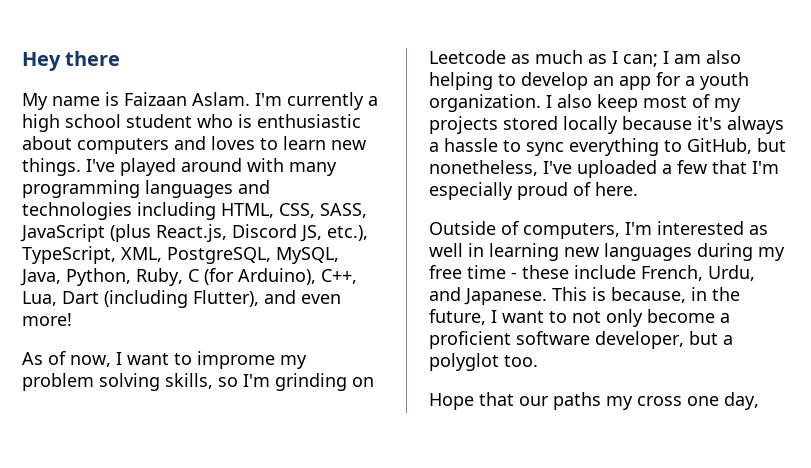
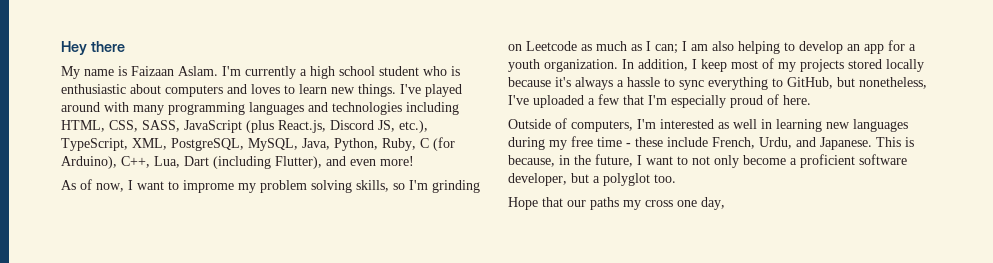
[546,94,592,108] I also -> [622,59,697,71] In addition, I

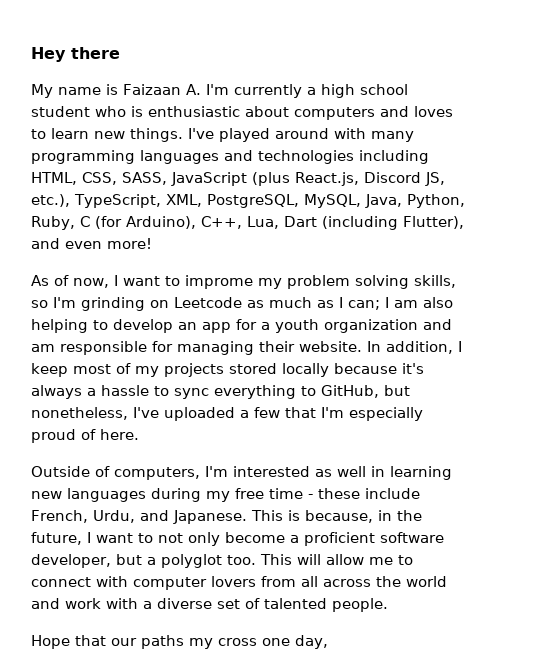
[178,66,218,76] Aslam. -> [185,84,201,95] A.
[544,59,618,72] organization. -> [324,319,452,333] [31,341,362,355] organization and am responsible for managing their website.
(676, 178) none -> [260,554,413,565] [31,576,447,590] [31,598,388,612] This will allow me to connect with computer lovers from all across the world and work with a diverse set of talented people.

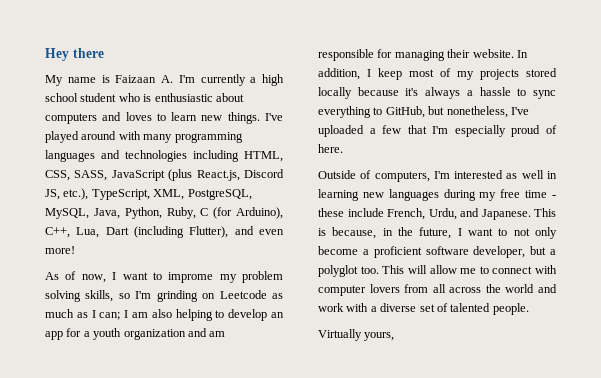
[31,635,328,649] Hope that our paths my cross one day, -> [318,329,395,341] Virtually yours,

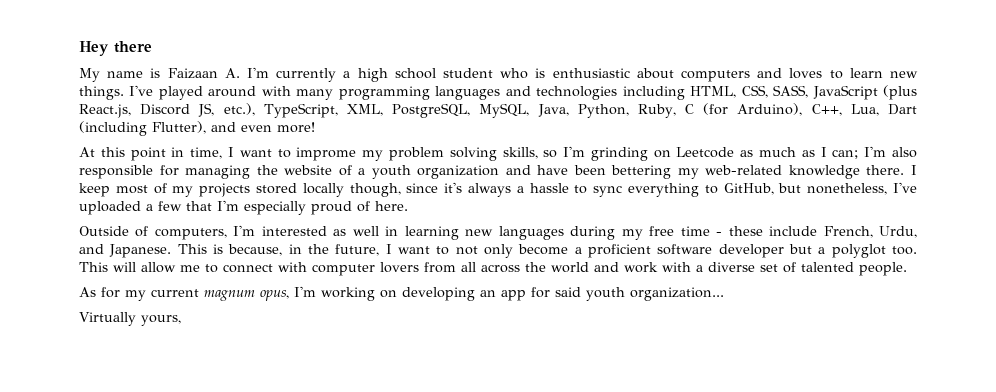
[45,271,106,283] As of now, -> [79,147,223,161] At this point in time,
[124,309,284,321] [45,328,226,340] [318,49,528,61] [318,68,360,80] I am also helping to develop an app for a youth organization and am responsible for managing their website. In addition, -> [864,146,917,158] [79,165,905,179] I'm also responsible for managing the website of a youth organization and have been bettering my web-related knowledge there.
[357,87,399,96] because -> [349,183,439,197] though, since
[473,246,526,258] developer, -> [718,244,784,258] developer
(529, 309) none -> [79,286,724,301] // As for my current magnum opus, I'm working on developing an app for said youth organization...

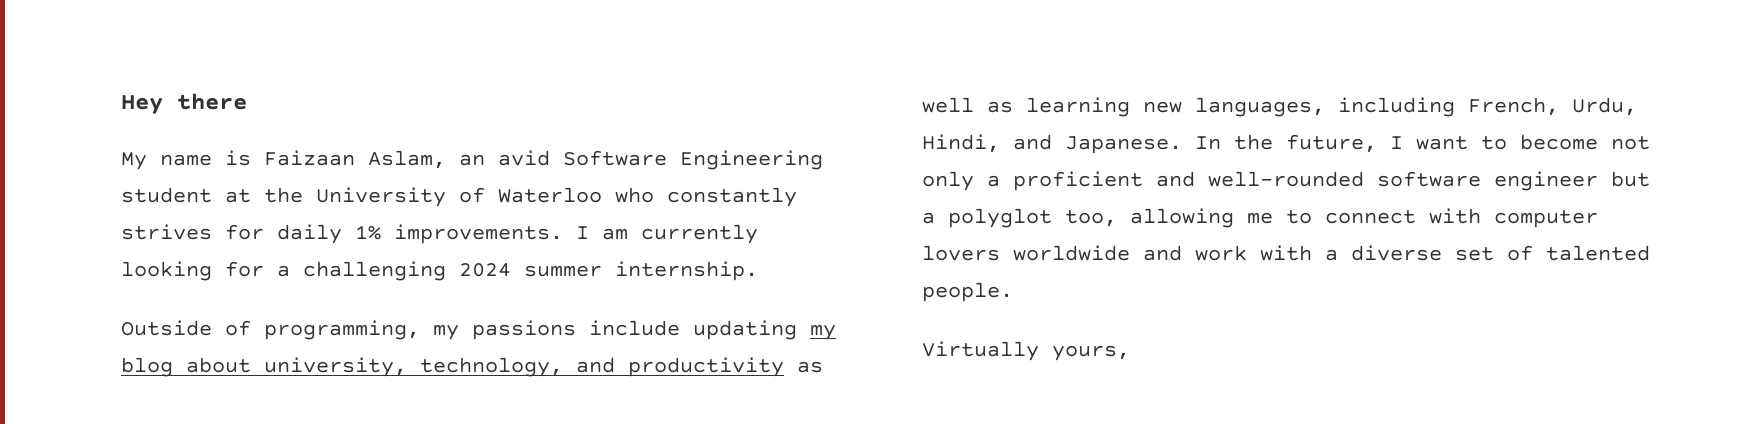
[224,67,919,82] [79,85,918,100] [79,103,917,118] [79,121,315,136] [79,146,917,161] [79,165,917,179] [79,182,917,197] [79,200,408,215] [79,225,327,240] A. I'm currently a high school student who is enthusiastic about computers and loves to learn new things. I've played around with many programming languages and technologies including HTML, CSS, SASS, JavaScript (plus React.js, Discord JS, etc.), TypeScript, XML, PostgreSQL, MySQL, Java, Python, Ruby, C (for Arduino), C++, Lua, Dart (including Flutter), and even more! // At this point in time, I want to improme my problem solving skills, so I'm grinding on Leetcode as much as I can; I'm also responsible for managing the website of a youth organization and have been bettering my web-related knowledge there. I keep most of my projects stored locally though, since it's always a hassle to sync everything to GitHub, but nonetheless, I've uploaded a few that I'm especially proud of here. // Outside of computers, I'm interested -> [368,150,823,170] [121,187,797,207] [121,224,758,244] [121,261,758,281] [121,320,836,340] [121,357,784,377] Aslam, an avid Software Engineering student at the University of Waterloo who constantly strives for daily 1% improvements. I am currently looking for a challenging 2024 summer internship. // Outside of programming, my passions include updating my blog about university, technology, and productivity
[385,226,399,236] in -> [987,101,1013,113] as
[498,226,818,240] languages during my free time - these include -> [1195,97,1455,117] languages, including
(918, 232) none -> [922,134,1000,153] Hindi,
[177,244,302,256] This is because, in -> [1195,136,1221,150] In
(450, 250) none -> [1520,134,1598,150] become
[518,244,569,255] become -> (974, 181) none
[657,244,918,258] [79,262,176,273] software developer but a polyglot too. This will allow -> [1156,171,1650,191] [922,208,1234,228] and well-rounded software engineer but a polyglot too, allowing
[424,262,589,273] from all across the world -> [1013,245,1130,261] worldwide
[79,286,724,301] // As for my current magnum opus, I'm working on developing an app for said youth organization... -> (1013, 292) none

